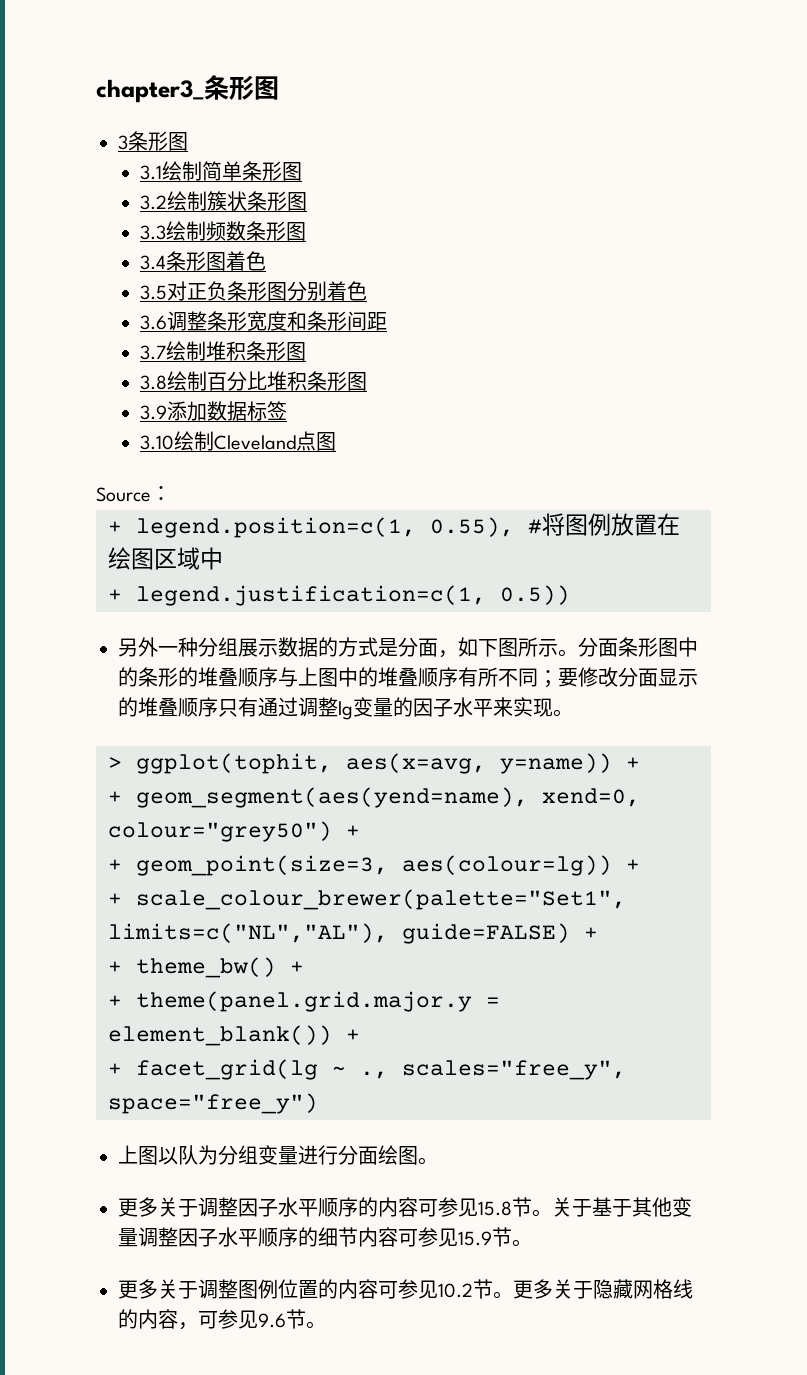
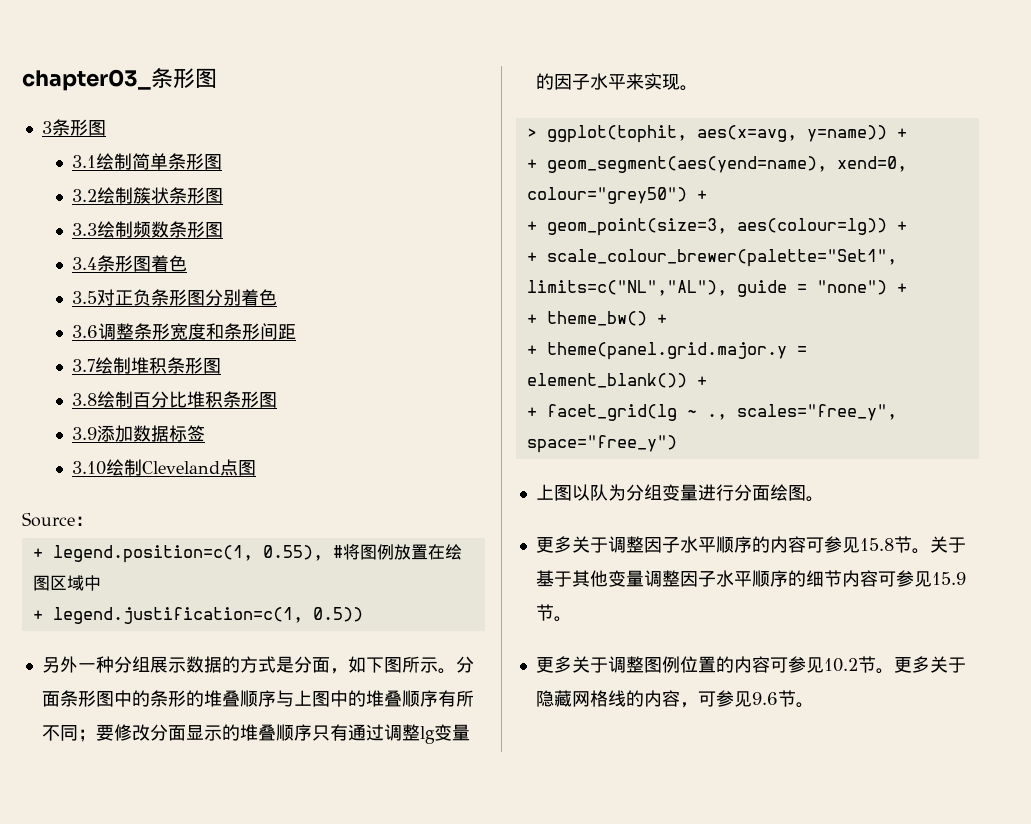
[96,79,204,103] chapter3_ -> [22,69,151,91] chapter03_
[402,923,570,944] guide=FALSE) -> [736,280,887,297] guide = "none")

